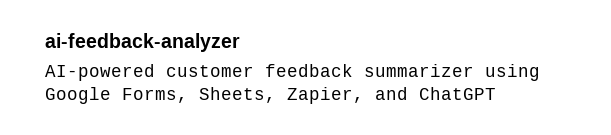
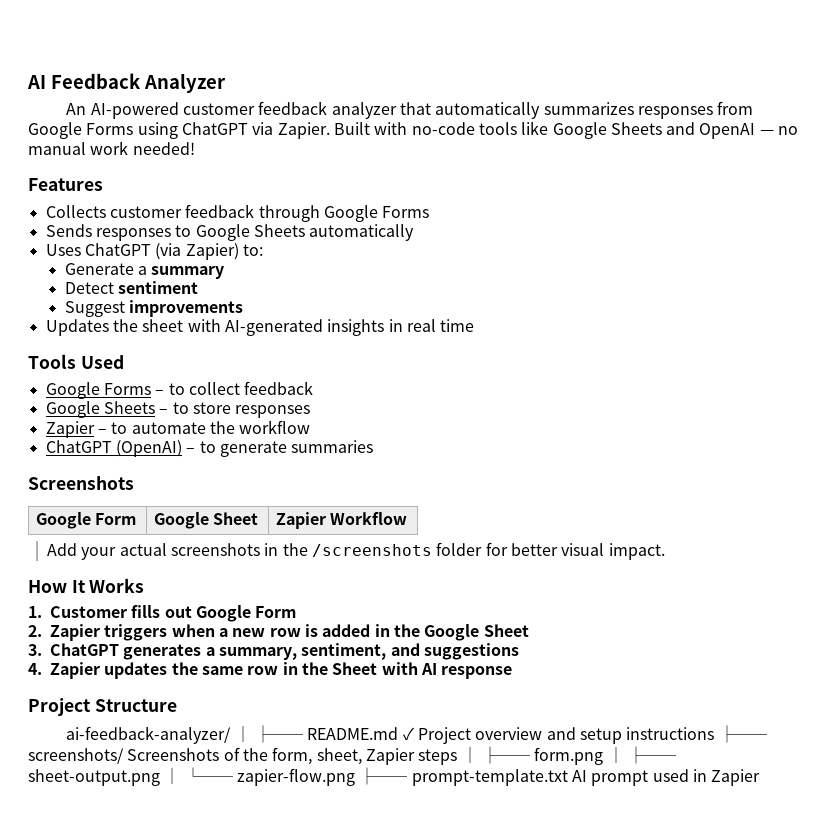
[45,33,240,52] [45,64,540,81] [45,87,496,104] ai-feedback-analyzer // AI-powered customer feedback summarizer using Google Forms, Sheets, Zapier, and ChatGPT -> [27,73,226,93] [66,101,754,119] [28,121,799,139] [28,141,195,155] [28,178,103,191] [45,204,430,222] [45,224,415,241] [45,243,263,260] [64,263,225,279] [64,281,199,294] [64,300,244,317] [45,319,475,336] [28,354,124,369] [45,381,314,399] [45,401,311,418] [45,420,311,438] [45,440,374,457] [28,476,134,490] [35,512,137,529] [153,512,259,529] [275,512,408,529] [47,542,665,560] [28,578,145,593] [28,605,297,622] [28,624,529,641] [28,643,519,660] [28,662,513,679] [28,698,177,716] [66,725,767,744] [28,746,676,765] [28,767,761,786] AI Feedback Analyzer // An AI-powered customer feedback analyzer that automatically summarizes responses from Google Forms using ChatGPT via Zapier. Built with no-code tools like Google Sheets and OpenAI — no manual work needed! // Features // Collects customer feedback through Google Forms // Sends responses to Google Sheets automatically // Uses ChatGPT (via Zapier) to: // Generate a summary // Detect sentiment // Suggest improvements // Updates the sheet with AI-generated insights in real time // Tools Used // Google Forms – to collect feedback // Google Sheets – to store responses // Zapier – to automate the workflow // ChatGPT (OpenAI) – to generate summaries // Screenshots // Google Form | Google Sheet | Zapier Workflow // Add your actual screenshots in the /screenshots folder for better visual impact. // How It Works // 1. Customer fills out Google Form // 2. Zapier triggers when a new row is added in the Google Sheet // 3. ChatGPT generates a summary, sentiment, and suggestions // 4. Zapier updates the same row in the Sheet with AI response // Project Structure // ai-feedback-analyzer/ │ ├── README.md ✓ Project overview and setup instructions ├── screenshots/ Screenshots of the form, sheet, Zapier steps │ ├── form.png │ ├── sheet-output.png │ └── zapier-flow.png ├── prompt-template.txt AI prompt used in Zapier

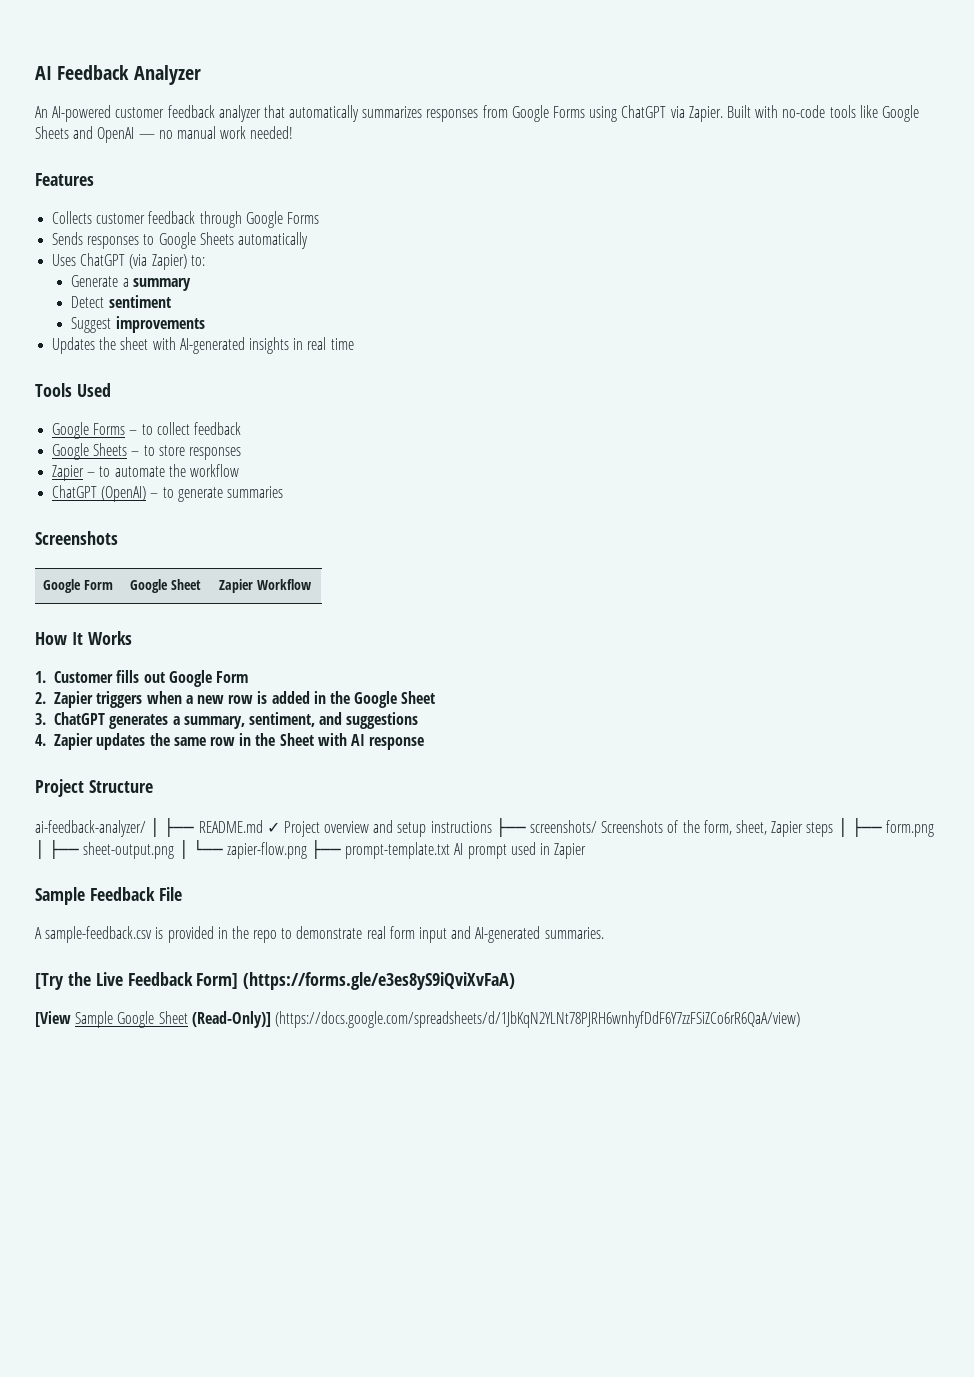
[47,542,665,560] // Add your actual screenshots in the /screenshots folder for better visual impact. -> (311, 584) none
(761, 777) none -> [35,887,182,905] [35,926,604,943] [35,972,516,990] [35,1011,800,1028] // Sample Feedback File // A sample-feedback.csv is provided in the repo to demonstrate real form input and AI-generated summaries. // [Try the Live Feedback Form] (https://forms.gle/e3es8yS9iQviXvFaA) // [View Sample Google Sheet (Read-Only)] (https://docs.google.com/spreadsheets/d/1JbKqN2YLNt78PJRH6wnhyfDdF6Y7zzFSiZCo6rR6QaA/view)

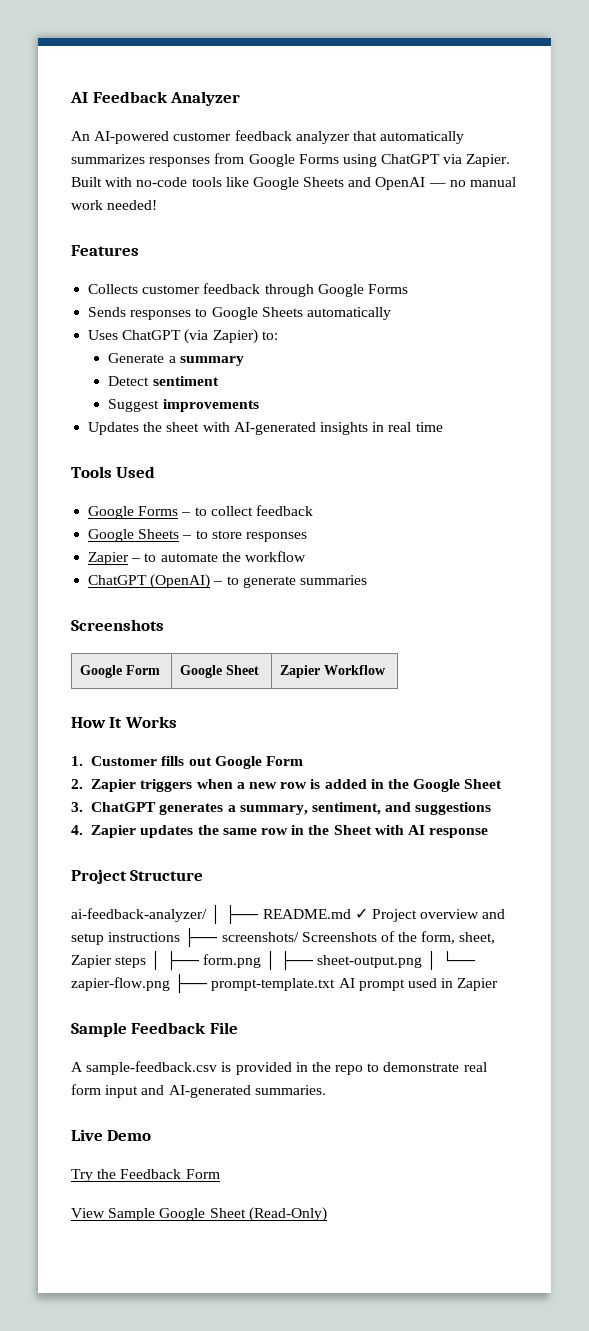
[35,972,516,990] [35,1011,71,1027] [Try the Live Feedback Form] (https://forms.gle/e3es8yS9iQviXvFaA) // [View -> [71,1129,152,1141] [71,1169,220,1182] [71,1208,105,1218] Live Demo // Try the Feedback Form // View
[191,1011,800,1028] (Read-Only)] (https://docs.google.com/spreadsheets/d/1JbKqN2YLNt78PJRH6wnhyfDdF6Y7zzFSiZCo6rR6QaA/view) -> [248,1207,327,1222] (Read-Only)

